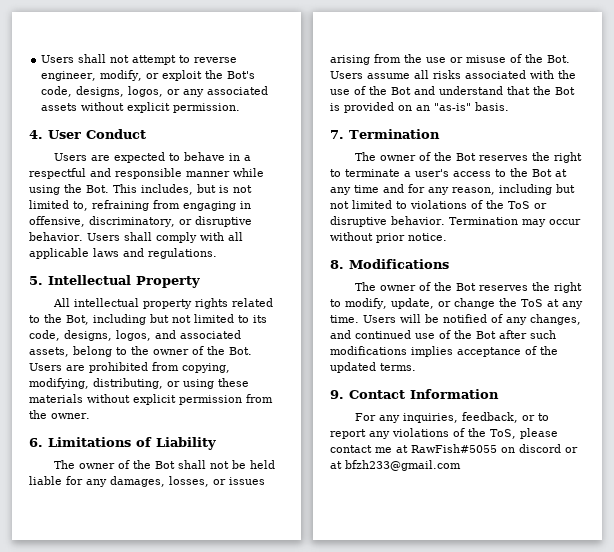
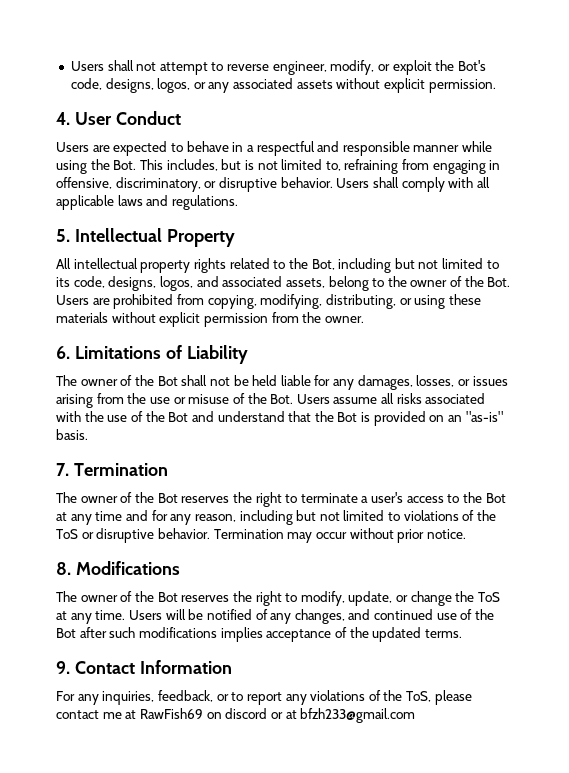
[411,444,497,453] RawFish#5055 -> [139,708,203,719] RawFish69

